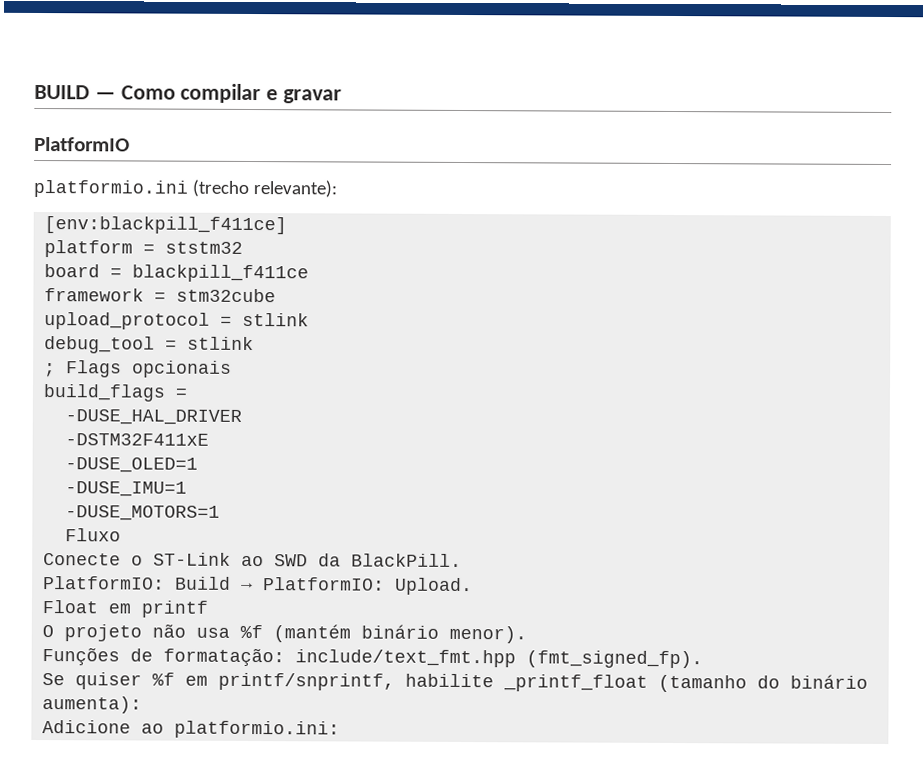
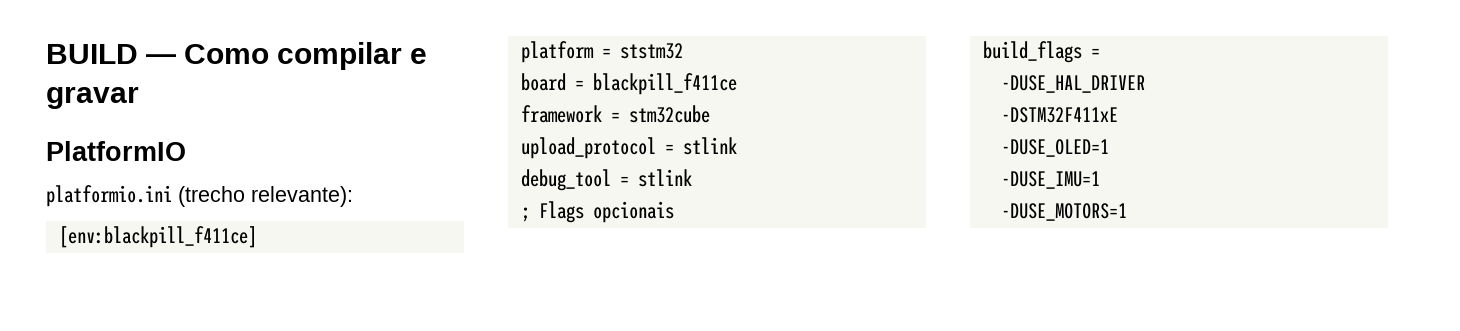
[65,528,122,542] [43,552,463,568] [43,576,474,596] [42,600,209,618] [42,623,528,644] [42,647,704,669] [42,672,869,693] [42,696,143,714] [42,720,341,739] // Fluxo // Conecte o ST-Link ao SWD da BlackPill. // PlatformIO: Build → PlatformIO: Upload. // Float em printf // O projeto não usa %f (mantém binário menor). // Funções de formatação: include/text_fmt.hpp (fmt_signed_fp). // Se quiser %f em printf/snprintf, habilite _printf_float (tamanho do binário aumenta): // Adicione ao platformio.ini: -> (1127, 212) none

